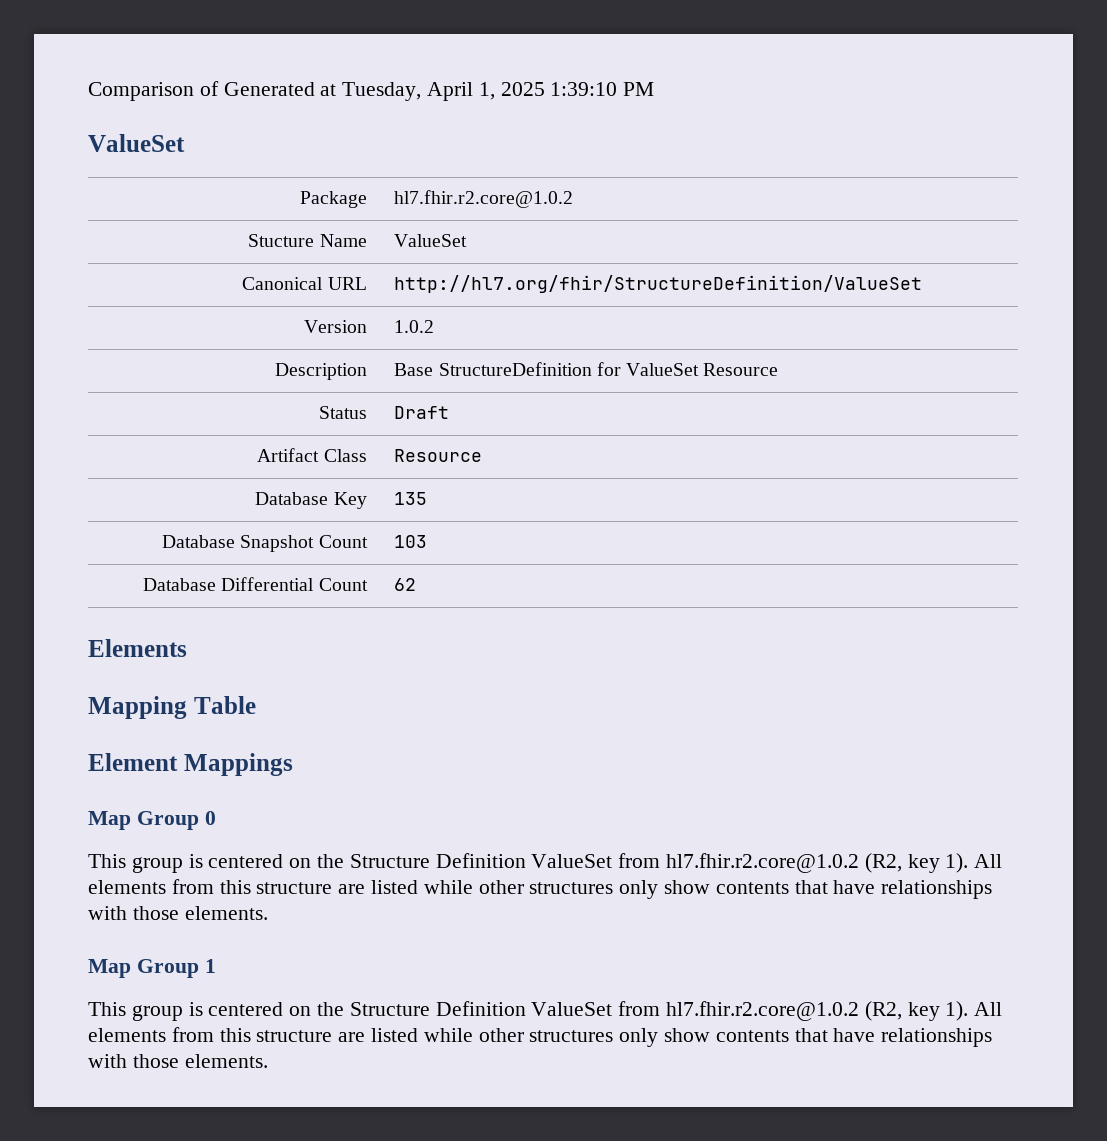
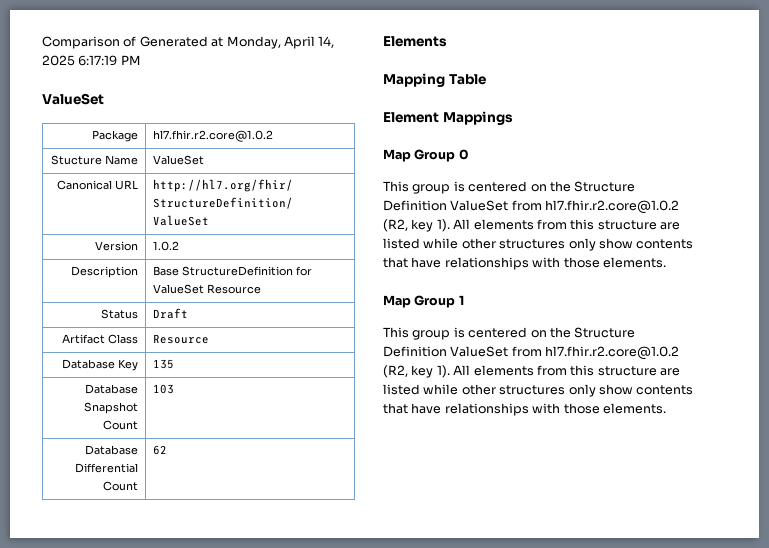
[342,82,618,101] Tuesday, April 1, 2025 1:39:10 -> [226,36,335,49] [42,55,118,66] Monday, April 14, 2025 6:17:19

